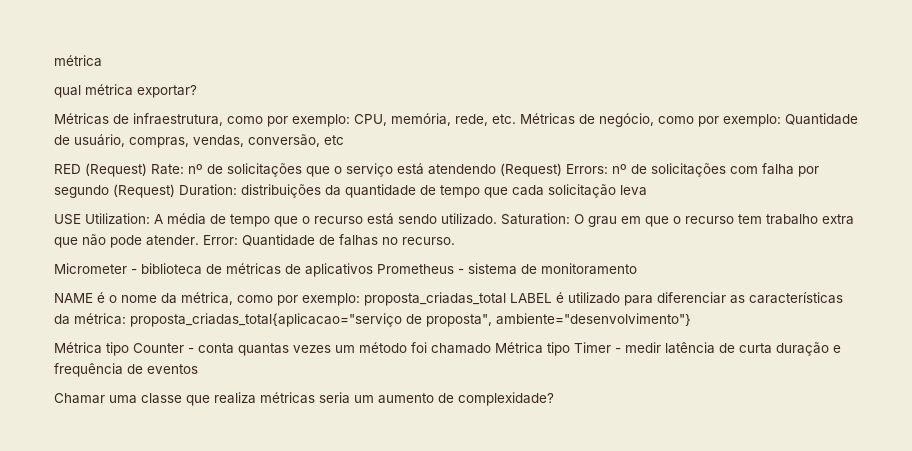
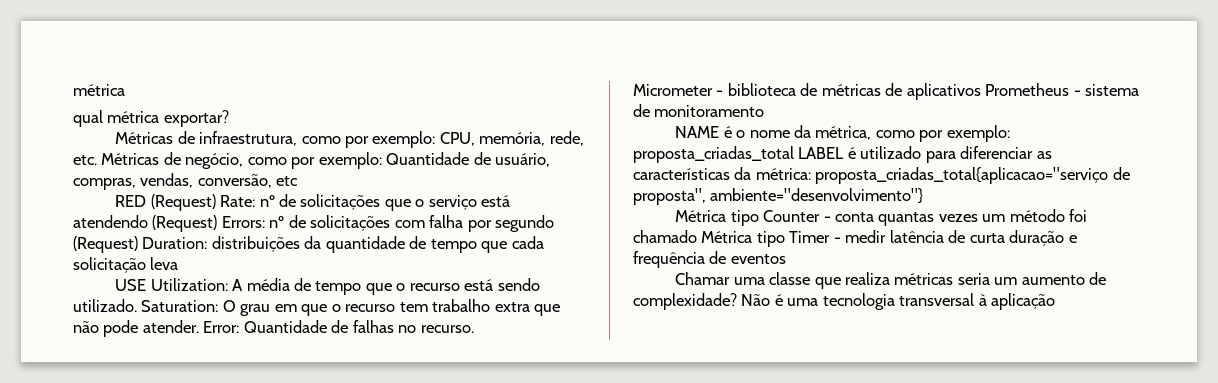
(554, 399) none -> [741,293,1056,310] Não é uma tecnologia transversal à aplicação

